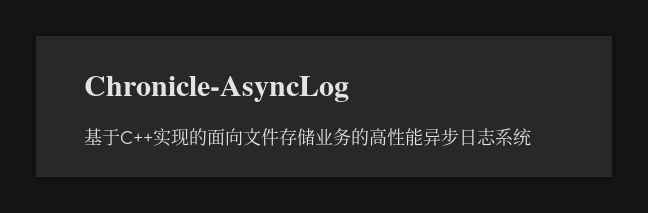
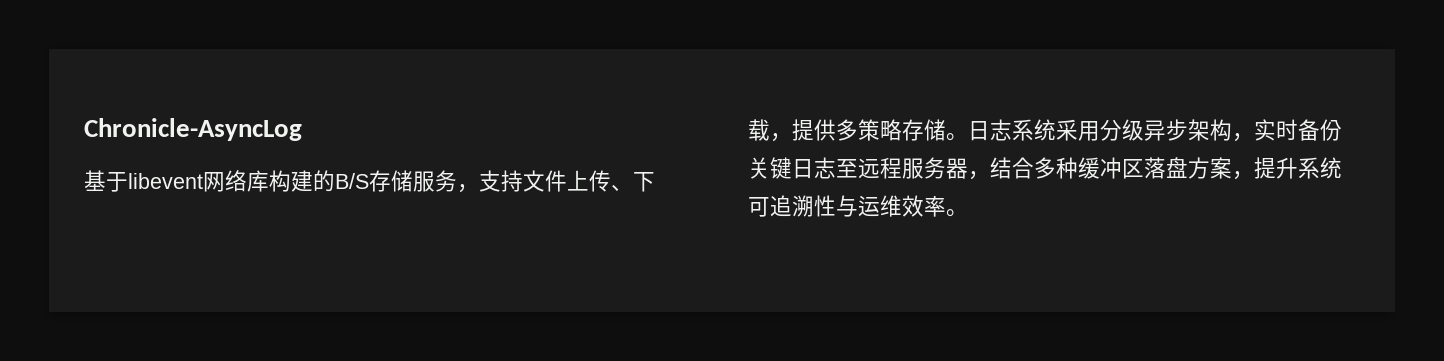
[120,128,531,147] C++实现的面向文件存储业务的高性能异步日志系统 -> [128,170,655,193] [748,119,1342,142] [748,157,1342,180] [748,195,968,217] libevent网络库构建的B/S存储服务，支持文件上传、下载，提供多策略存储。日志系统采用分级异步架构，实时备份关键日志至远程服务器，结合多种缓冲区落盘方案，提升系统可追溯性与运维效率。

